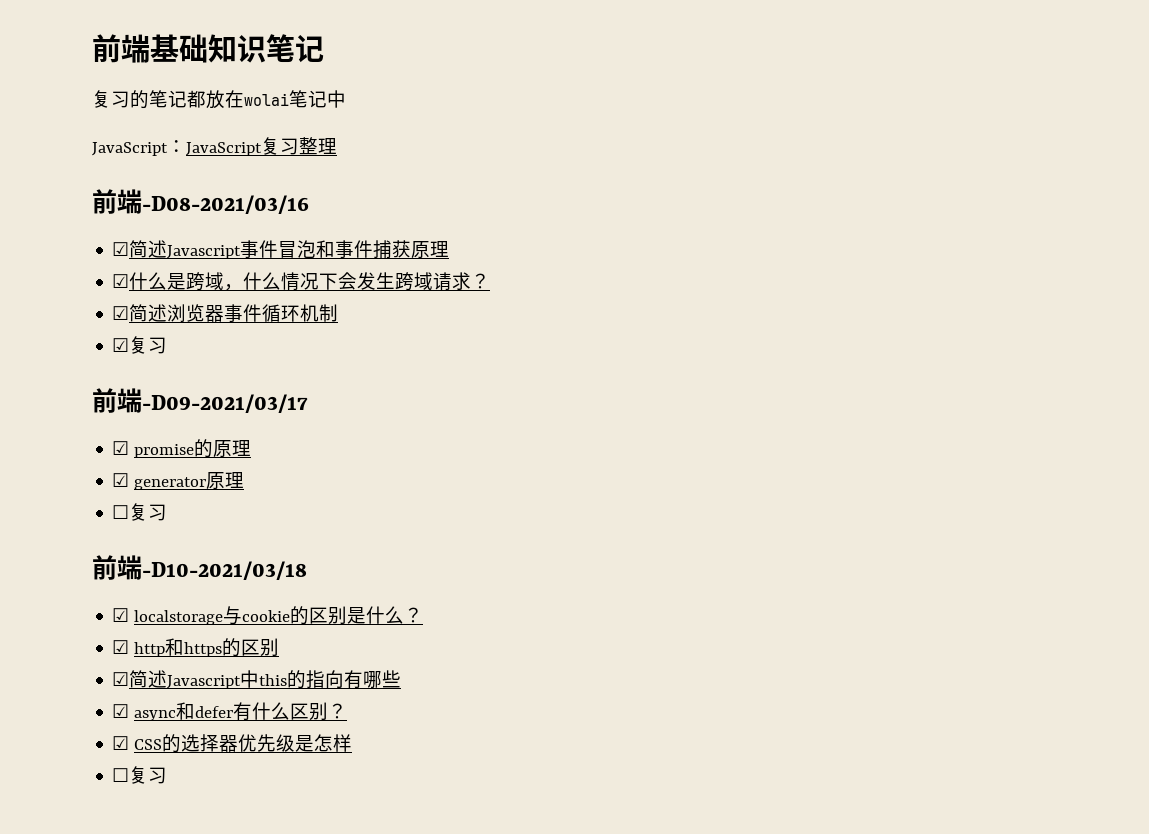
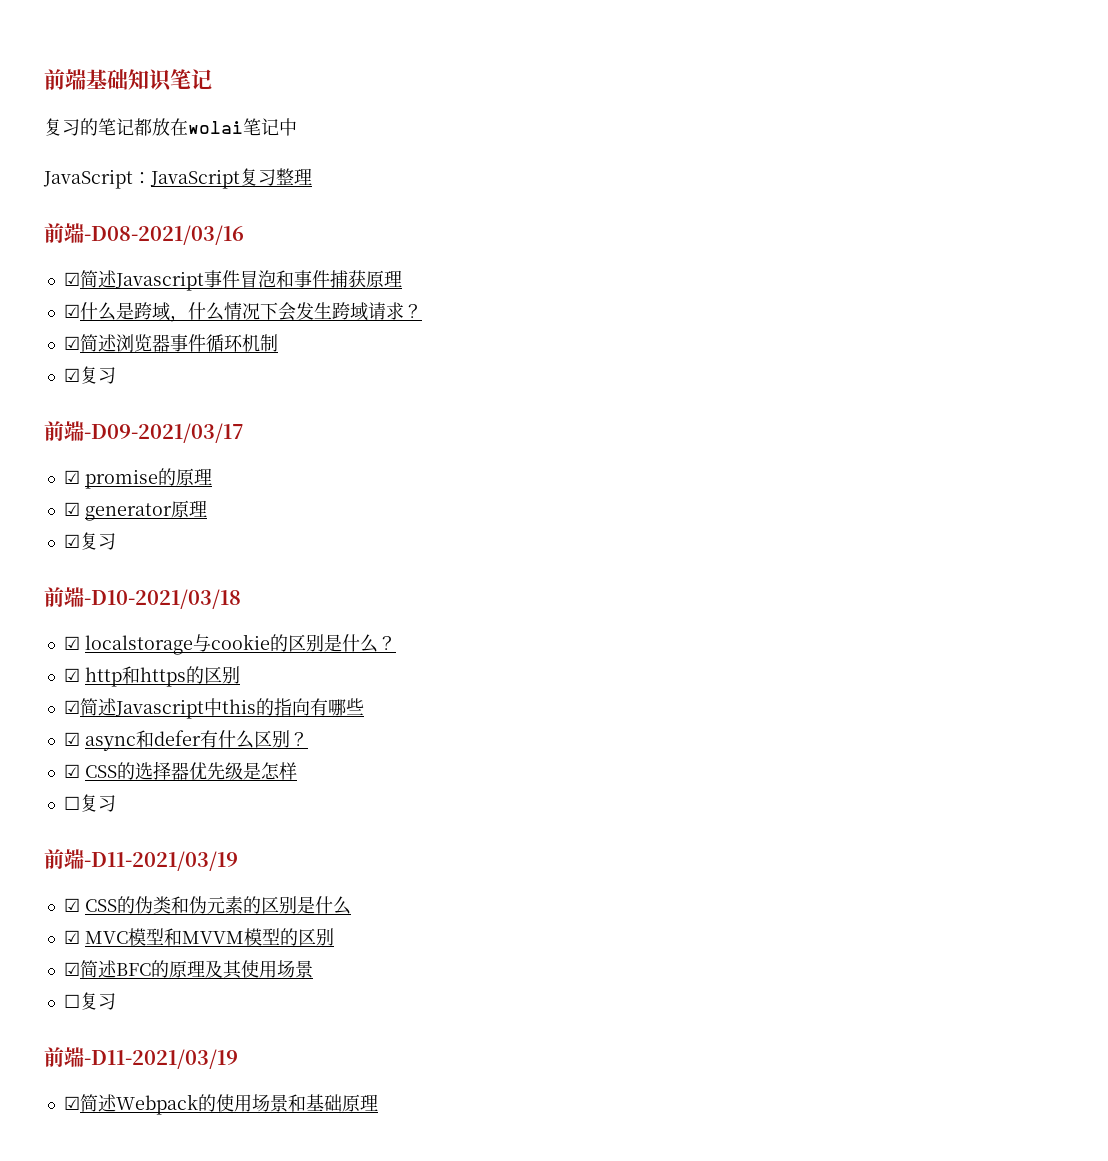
[112,505,130,519] ☐ -> [63,534,80,548] ☑
(168, 775) none -> [44,849,238,871] [63,896,351,915] [63,928,334,946] [63,960,313,979] [63,992,116,1010] [44,1047,238,1069] [63,1094,378,1115] // 前端-D11-2021/03/19 // ☑ CSS的伪类和伪元素的区别是什么 // ☑ MVC模型和MVVM模型的区别 // ☑简述BFC的原理及其使用场景 // ☐复习 // 前端-D11-2021/03/19 // ☑简述Webpack的使用场景和基础原理

